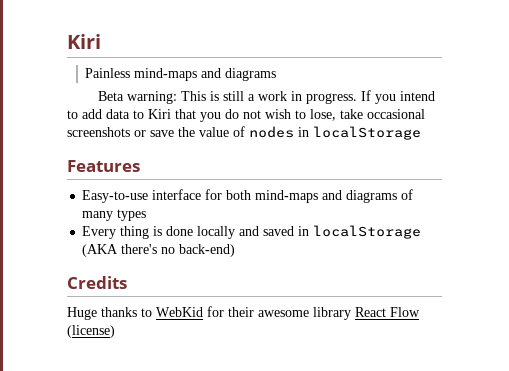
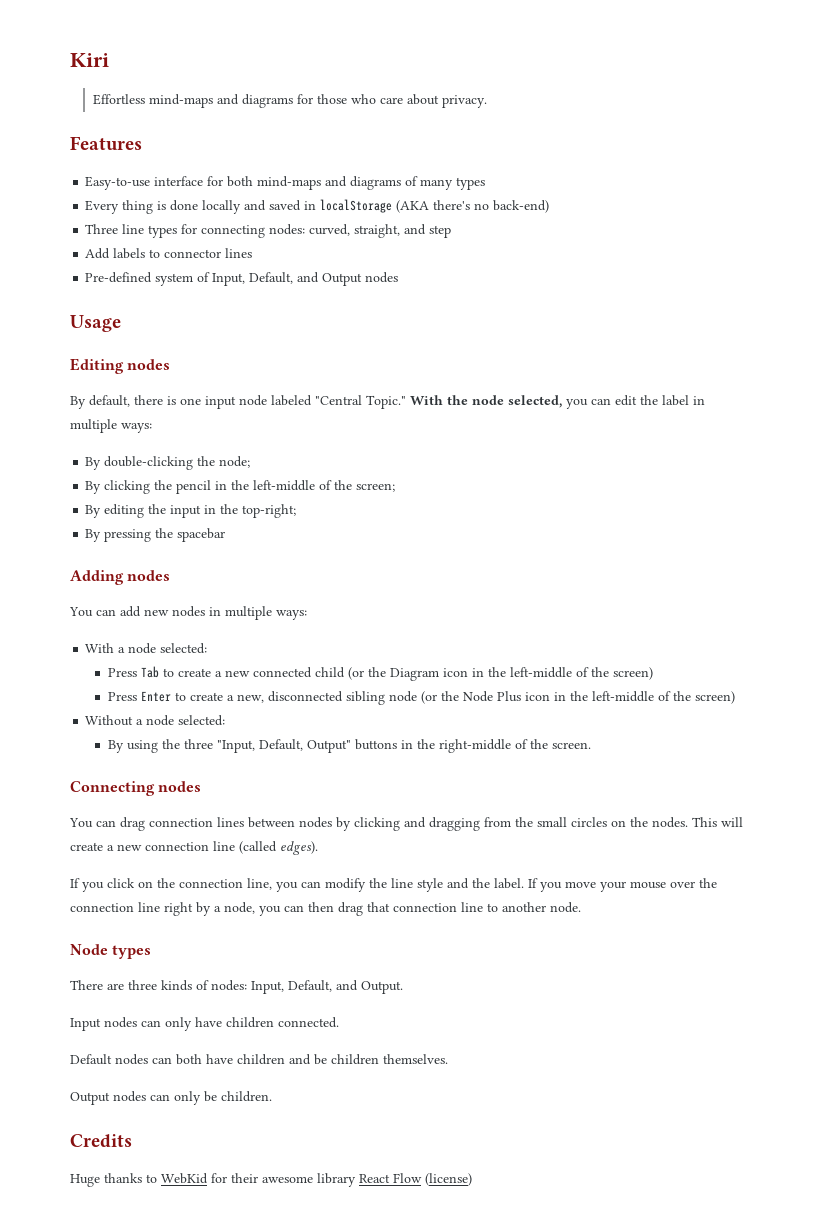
[85,68,277,81] [97,90,435,104] [67,109,425,122] [67,126,421,140] Painless mind-maps and diagrams // Beta warning: This is still a work in progress. If you intend to add data to Kiri that you do not wish to lose, take occasional screenshots or save the value of nodes in localStorage -> [92,94,487,108] Effortless mind-maps and diagrams for those who care about privacy.
(236, 250) none -> [85,224,452,238] [85,248,253,259] [85,272,399,286] [70,315,121,332] [70,358,171,374] [70,395,705,409] [70,419,152,433] [85,456,251,470] [85,480,396,494] [85,504,297,518] [85,528,226,542] [70,570,171,585] [69,606,307,620] [85,643,208,654] [108,666,654,681] [108,691,736,705] [85,715,226,726] [108,739,592,753] [70,781,202,796] [69,817,743,831] [70,841,318,855] [70,878,717,892] [70,902,581,916] [70,944,152,959] [70,980,403,994] [70,1017,339,1031] [70,1054,448,1065] [70,1091,272,1105] // Three line types for connecting nodes: curved, straight, and step // Add labels to connector lines // Pre-defined system of Input, Default, and Output nodes // Usage // Editing nodes // By default, there is one input node labeled "Central Topic." With the node selected, you can edit the label in multiple ways: // By double-clicking the node; // By clicking the pencil in the left-middle of the screen; // By editing the input in the top-right; // By pressing the spacebar // Adding nodes // You can add new nodes in multiple ways: // With a node selected: // Press Tab to create a new connected child (or the Diagram icon in the left-middle of the screen) // Press Enter to create a new, disconnected sibling node (or the Node Plus icon in the left-middle of the screen) // Without a node selected: // By using the three "Input, Default, Output" buttons in the right-middle of the screen. // Connecting nodes // You can drag connection lines between nodes by clicking and dragging from the small circles on the nodes. This will create a new connection line (called edges). // If you click on the connection line, you can modify the line style and the label. If you move your mouse over the connection line right by a node, you can then drag that connection line to another node. // Node types // There are three kinds of nodes: Input, Default, and Output. // Input nodes can only have children connected. // Default nodes can both have children and be children themselves. // Output nodes can only be children.

